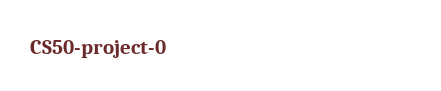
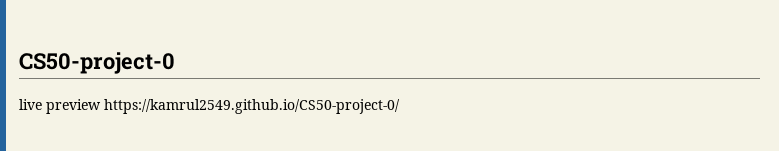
(166, 49) none -> [19,99,400,114] // live preview https://kamrul2549.github.io/CS50-project-0/

